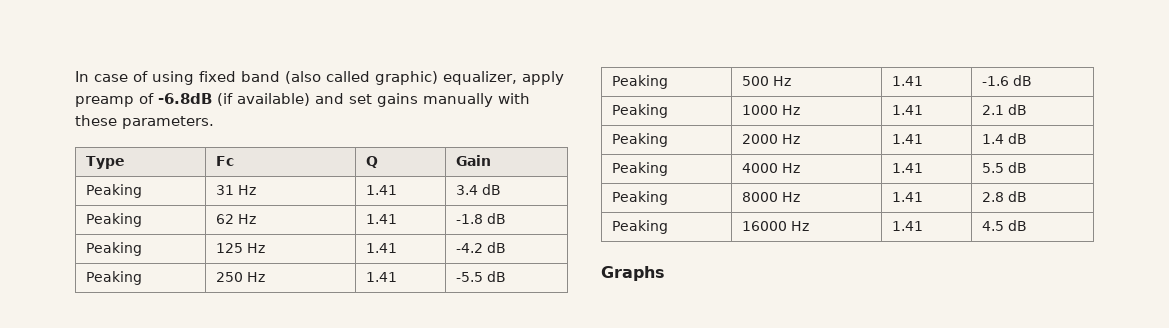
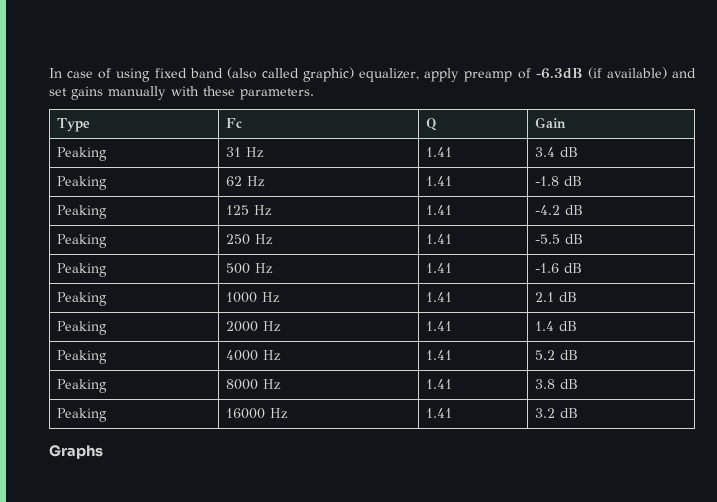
[158,93,212,104] -6.8dB -> [535,68,583,79] -6.3dB
[982,163,1005,173] 5.5 -> [534,350,555,360] 5.2
[982,192,1005,202] 2.8 -> [534,379,555,389] 3.8
[982,221,1005,231] 4.5 -> [534,408,555,418] 3.2

